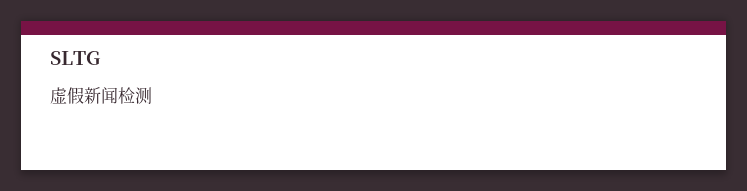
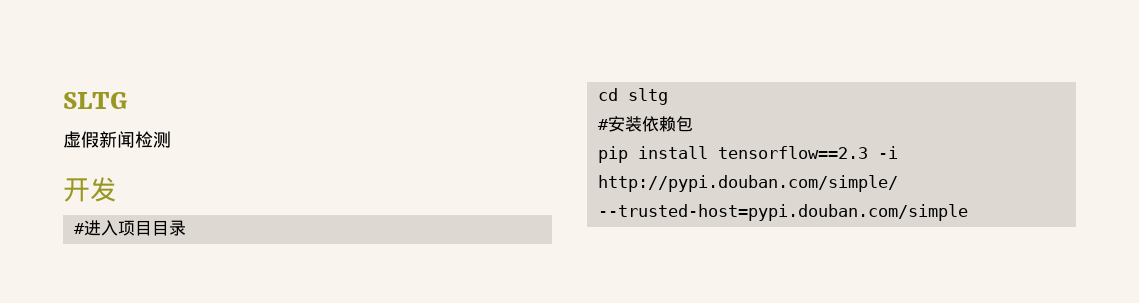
(152, 95) none -> [63,177,117,202] [73,220,186,236] [597,88,668,105] [597,116,693,132] [597,146,898,163] [597,175,898,192] [597,204,968,221] // 开发 // #进入项目目录 // cd sltg // #安装依赖包 // pip install tensorflow==2.3 -i http://pypi.douban.com/simple/ --trusted-host=pypi.douban.com/simple

